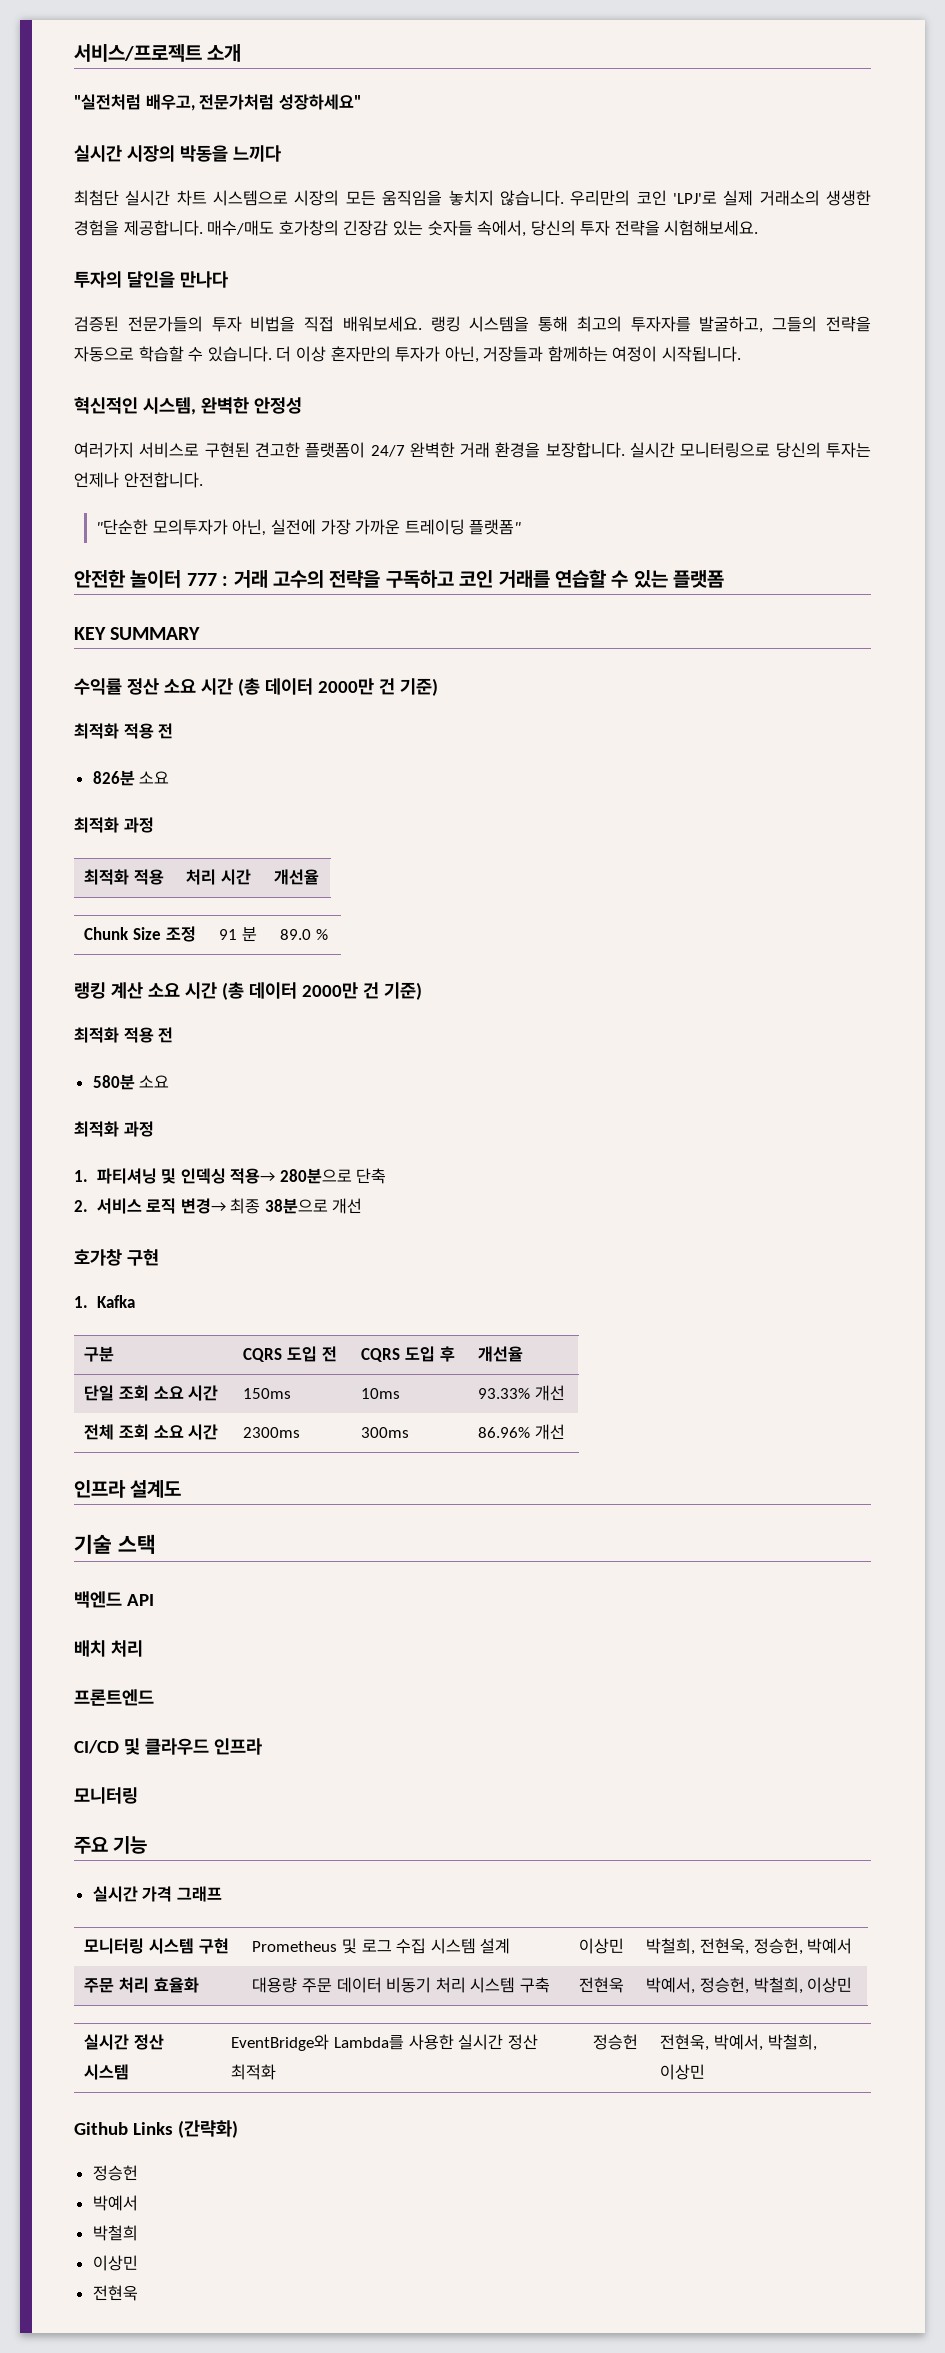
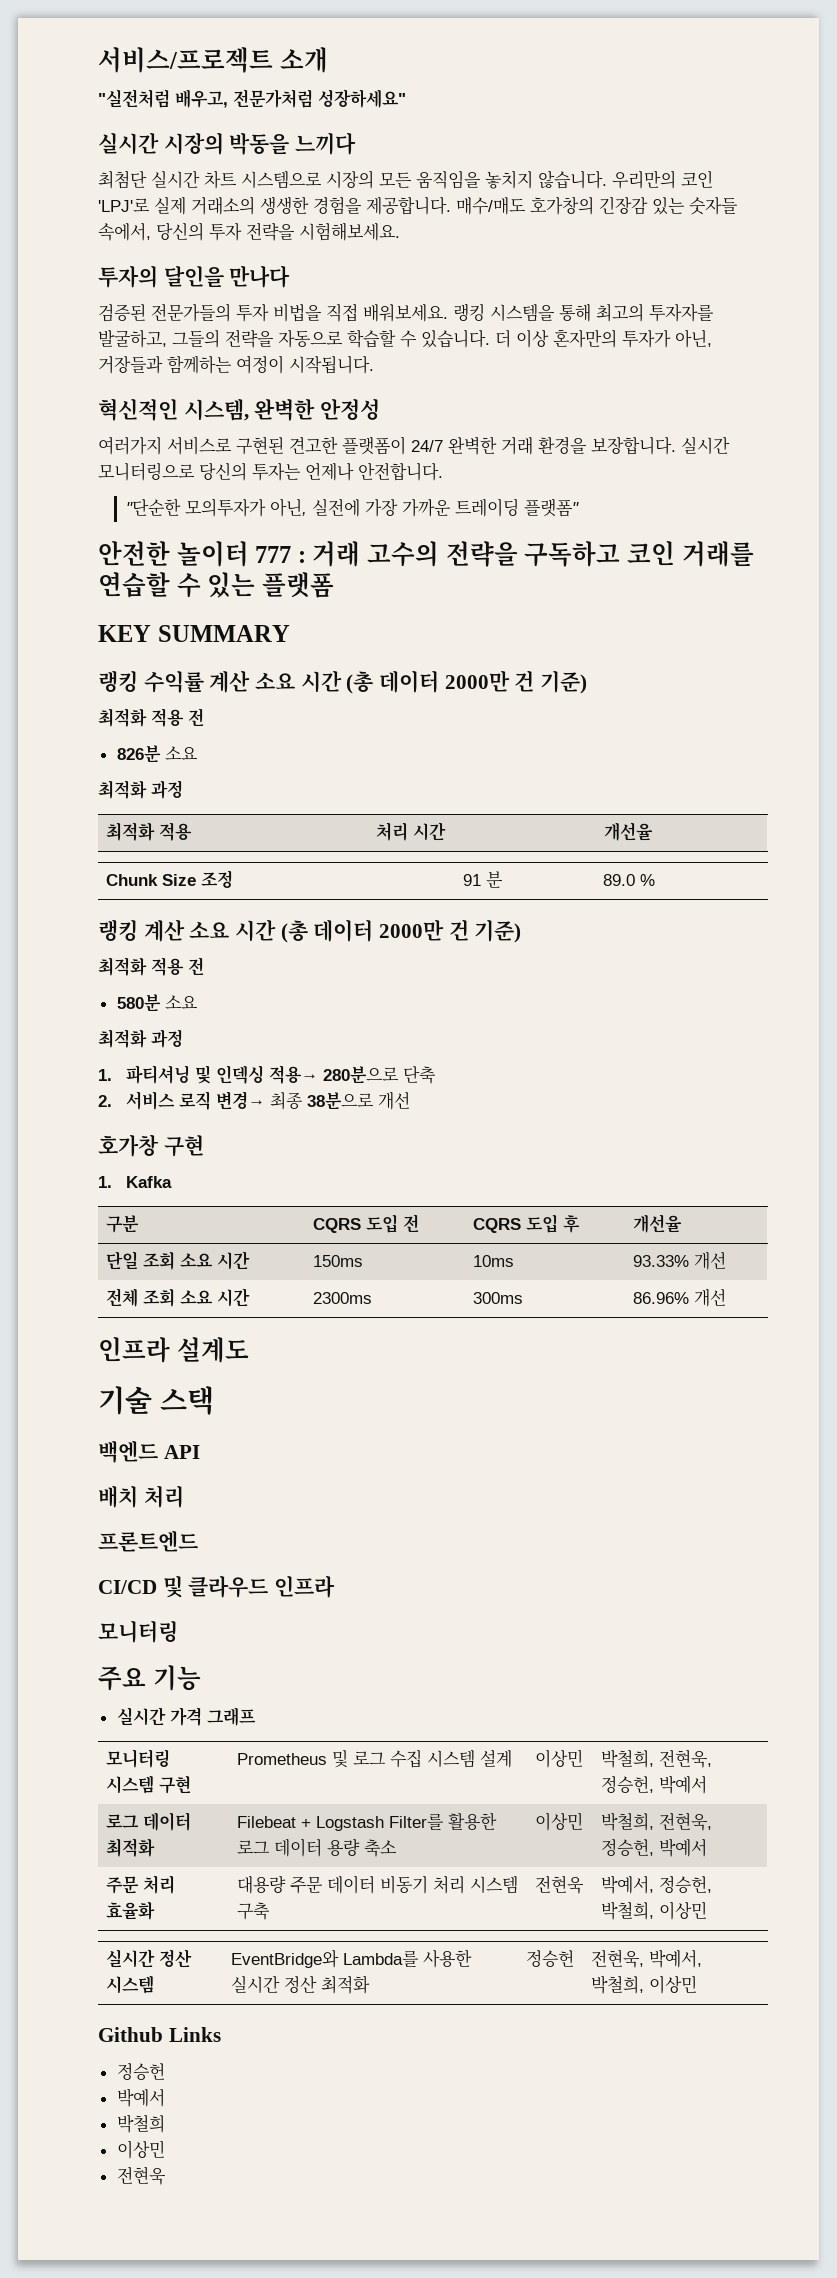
[74,678,159,695] 수익률 정산 -> [98,670,251,693] 랭킹 수익률 계산
(853, 1946) none -> [106,1812,192,1831] [106,1838,156,1857] [237,1812,498,1831] [237,1838,398,1857] [535,1812,584,1831] [601,1812,713,1831] [601,1838,708,1857] // 로그 데이터 최적화 | Filebeat + Logstash Filter를 활용한 로그 데이터 용량 축소 | 이상민 | 박철희, 전현욱, 정승헌, 박예서
[177,2120,238,2138] (간략화) -> (221, 2034) none

